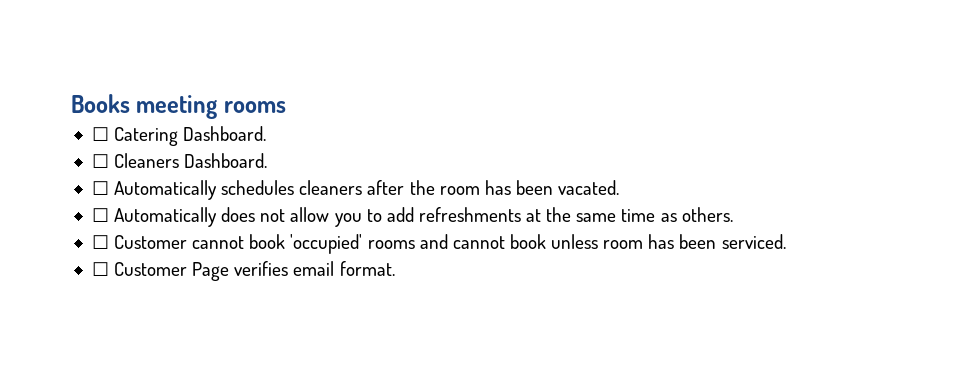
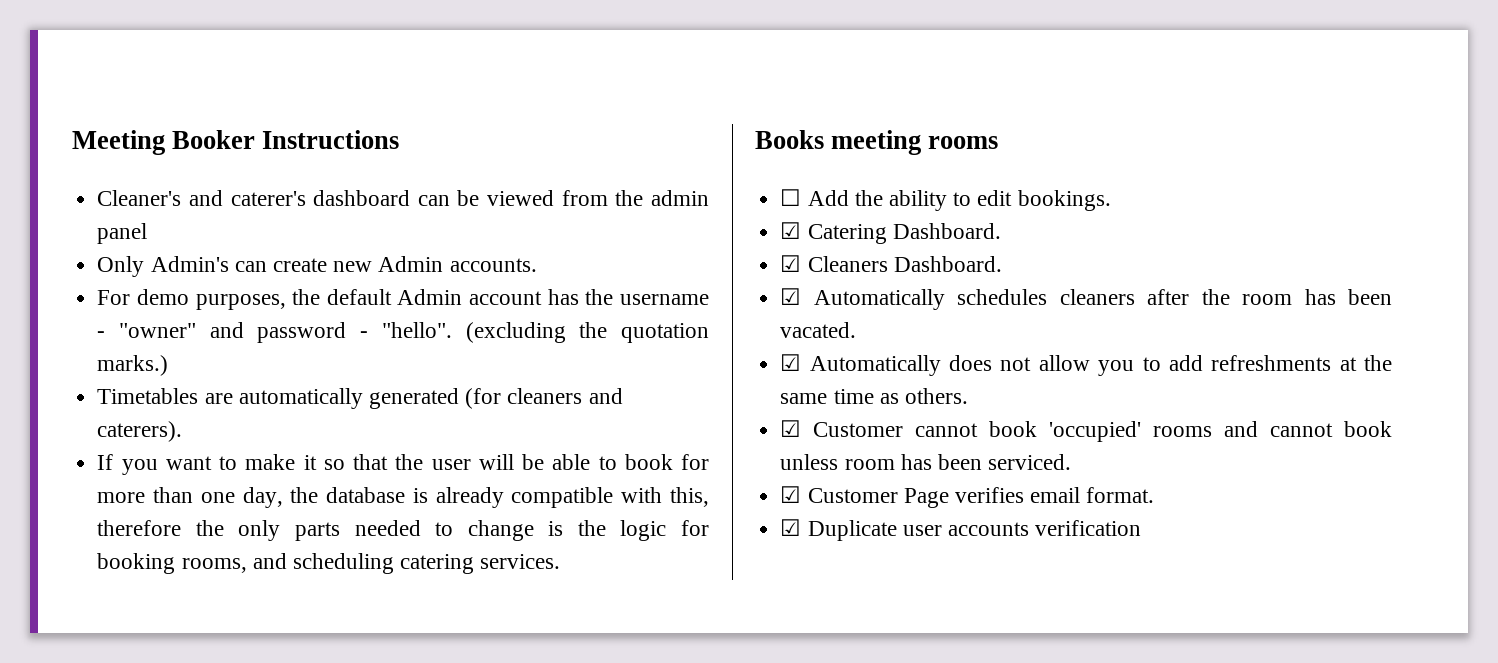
[71,94,286,119] [91,127,109,141] Books meeting rooms // ☐ -> [72,130,400,155] [97,190,709,206] [97,223,148,244] [97,256,537,277] [97,289,709,310] [97,322,709,343] [97,355,169,376] [97,388,623,409] [97,421,183,442] [97,454,709,475] [97,487,709,508] [97,520,709,541] [97,553,561,574] [755,130,999,155] [780,189,1111,211] [780,222,802,239] Meeting Booker Instructions // Cleaner's and caterer's dashboard can be viewed from the admin panel // Only Admin's can create new Admin accounts. // For demo purposes, the default Admin account has the username - "owner" and password - "hello". (excluding the quotation marks.) // Timetables are automatically generated (for cleaners and caterers). // If you want to make it so that the user will be able to book for more than one day, the database is already compatible with this, therefore the only parts needed to change is the logic for booking rooms, and scheduling catering services. // Books meeting rooms // ☐ Add the ability to edit bookings. // ☑
[91,154,109,168] ☐ -> [780,255,802,272] ☑
[91,181,109,195] ☐ -> [780,288,802,305] ☑
[91,208,109,222] ☐ -> [780,354,802,371] ☑
[91,235,109,249] ☐ -> [780,420,802,437] ☑
[91,262,109,276] ☐ -> [780,486,802,503] ☑
(395, 268) none -> [780,519,1142,541] // ☑ Duplicate user accounts verification

